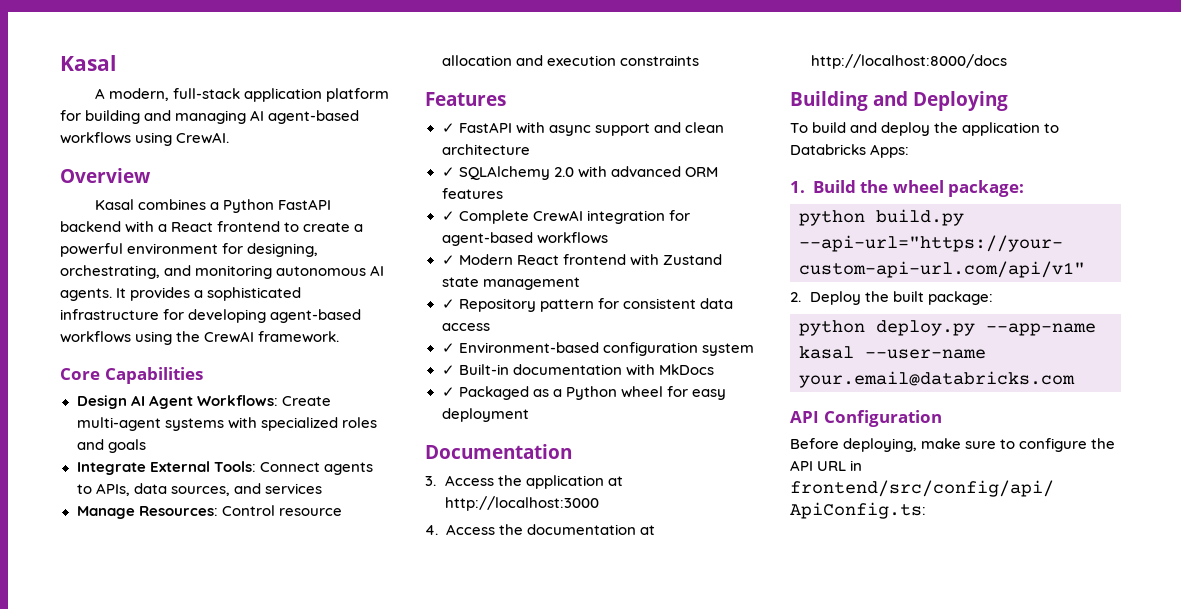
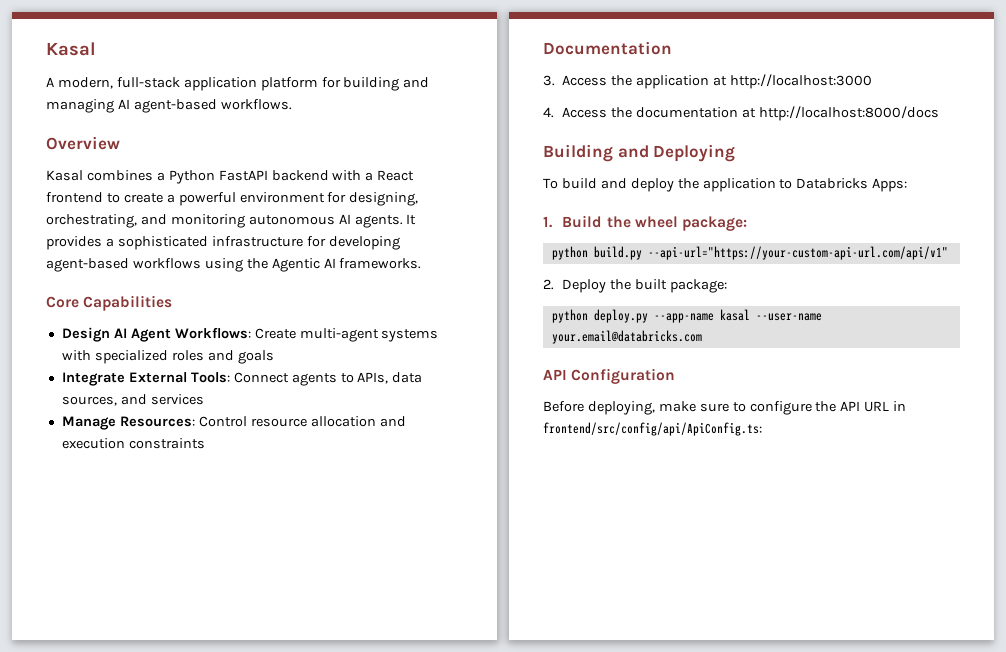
[60,132,230,146] workflows using CrewAI. -> [220,99,292,110] workflows.
[204,331,340,343] CrewAI framework. -> [271,258,422,272] Agentic AI frameworks.
[425,92,506,106] [441,122,724,136] [441,144,530,155] [441,166,718,180] [441,188,503,199] [441,210,690,224] [441,232,608,246] [441,254,722,266] [441,277,580,290] [441,298,733,312] [441,323,490,331] [441,342,754,356] [441,364,714,376] [441,386,726,400] [441,408,529,422] // Features // ✓ FastAPI with async support and clean architecture // ✓ SQLAlchemy 2.0 with advanced ORM features // ✓ Complete CrewAI integration for agent-based workflows // ✓ Modern React frontend with Zustand state management // ✓ Repository pattern for consistent data access // ✓ Environment-based configuration system // ✓ Built-in documentation with MkDocs // ✓ Packaged as a Python wheel for easy deployment -> (205, 443) none

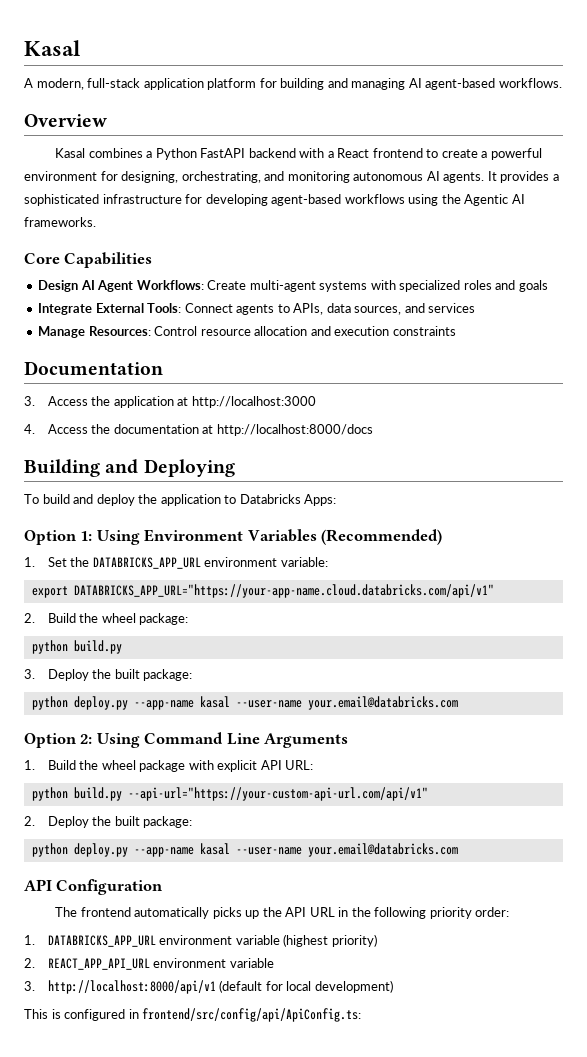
[543,216,552,228] 1. -> [24,529,443,545] [24,557,328,569] [31,584,494,598] [24,613,35,623] Option 1: Using Environment Variables (Recommended) // 1. Set the DATABRICKS_APP_URL environment variable: // export DATABRICKS_APP_URL="https://your-app-name.cloud.databricks.com/api/v1" // 2.
(642, 253) none -> [24,669,193,681] [31,696,458,710] [24,732,349,748] [24,760,314,772] [31,787,122,801] // 3. Deploy the built package: // python deploy.py --app-name kasal --user-name your.email@databricks.com // Option 2: Using Command Line Arguments // 1. Build the wheel package with explicit API URL: // python build.py
[543,401,890,415] Before deploying, make sure to configure the API URL -> [55,907,510,919] [24,934,377,947] [24,958,274,970] [24,980,393,994] [24,1009,126,1021] The frontend automatically picks up the API URL in the following priority order: // 1. DATABRICKS_APP_URL environment variable (highest priority) // 2. REACT_APP_API_URL environment variable // 3. http://localhost:8000/api/v1 (default for local development) // This is configured

